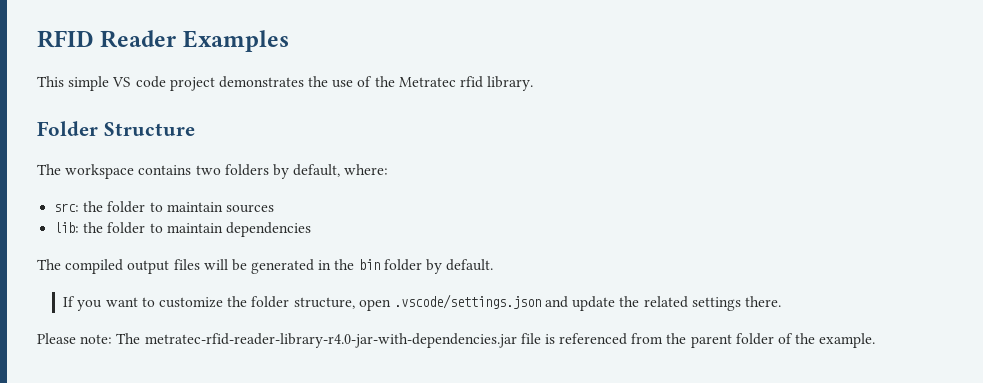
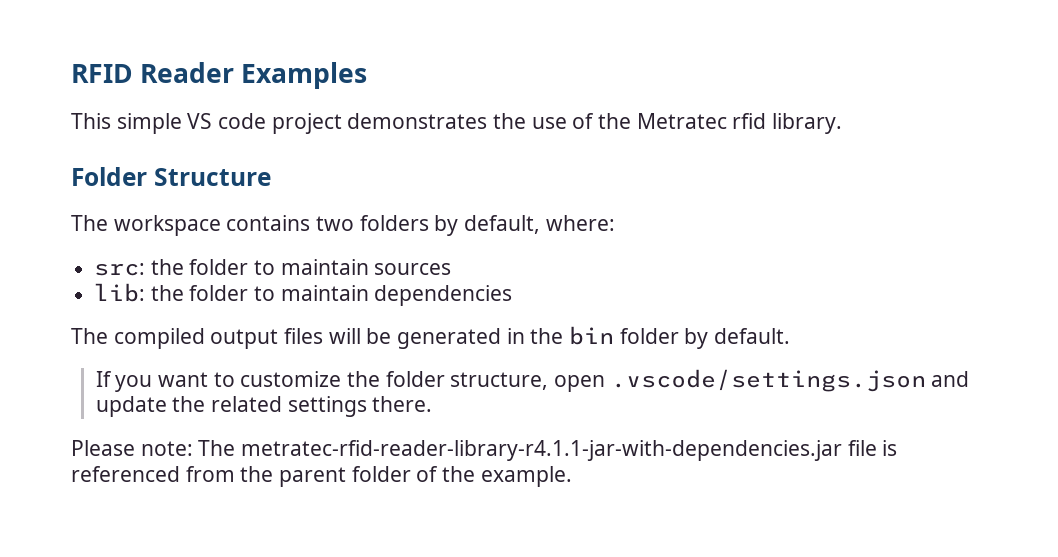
[144,333,517,348] metratec-rfid-reader-library-r4.0-jar-with-dependencies.jar -> [241,440,843,461] metratec-rfid-reader-library-r4.1.1-jar-with-dependencies.jar

